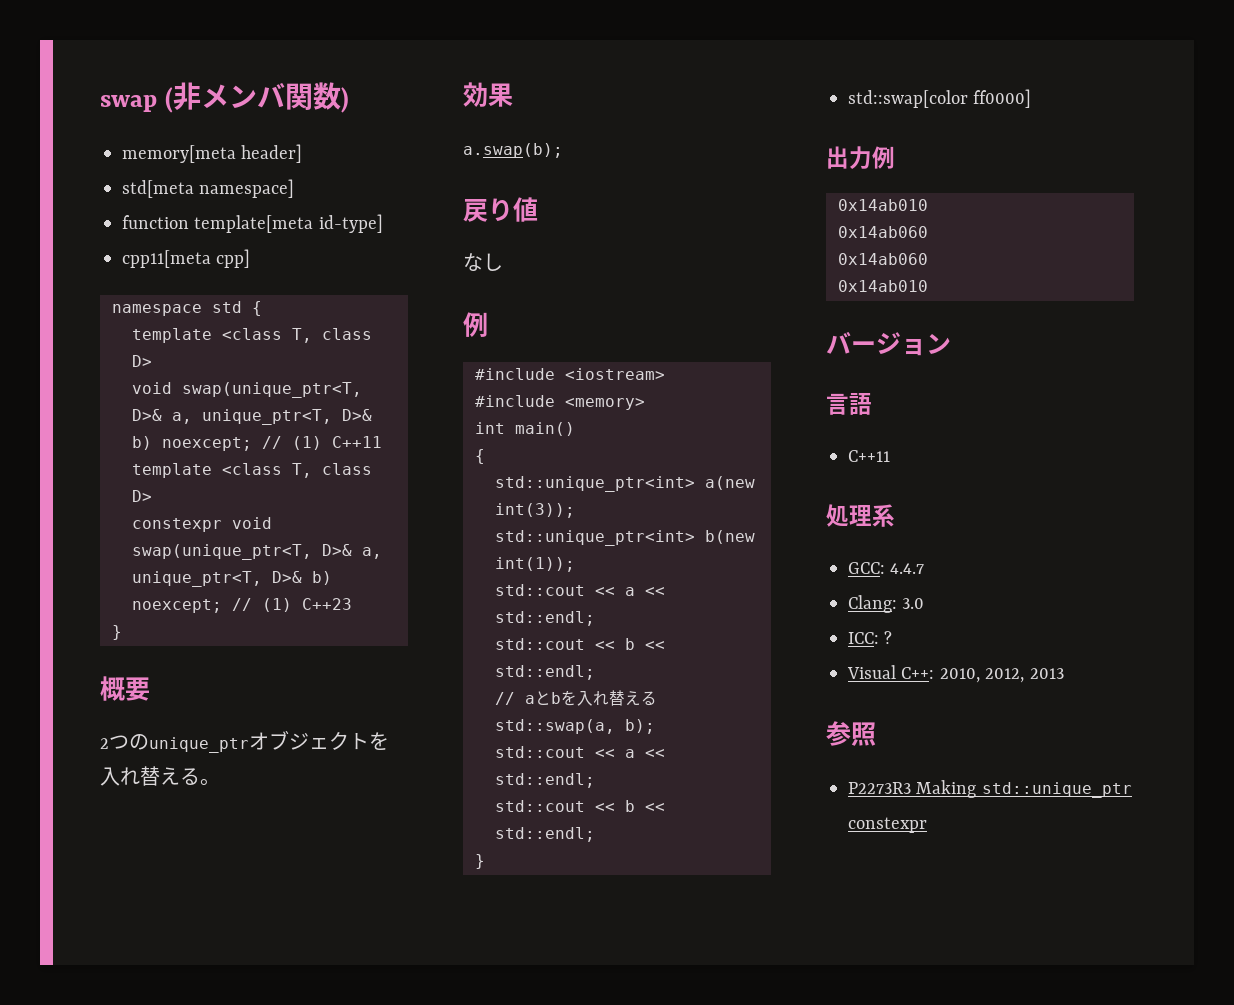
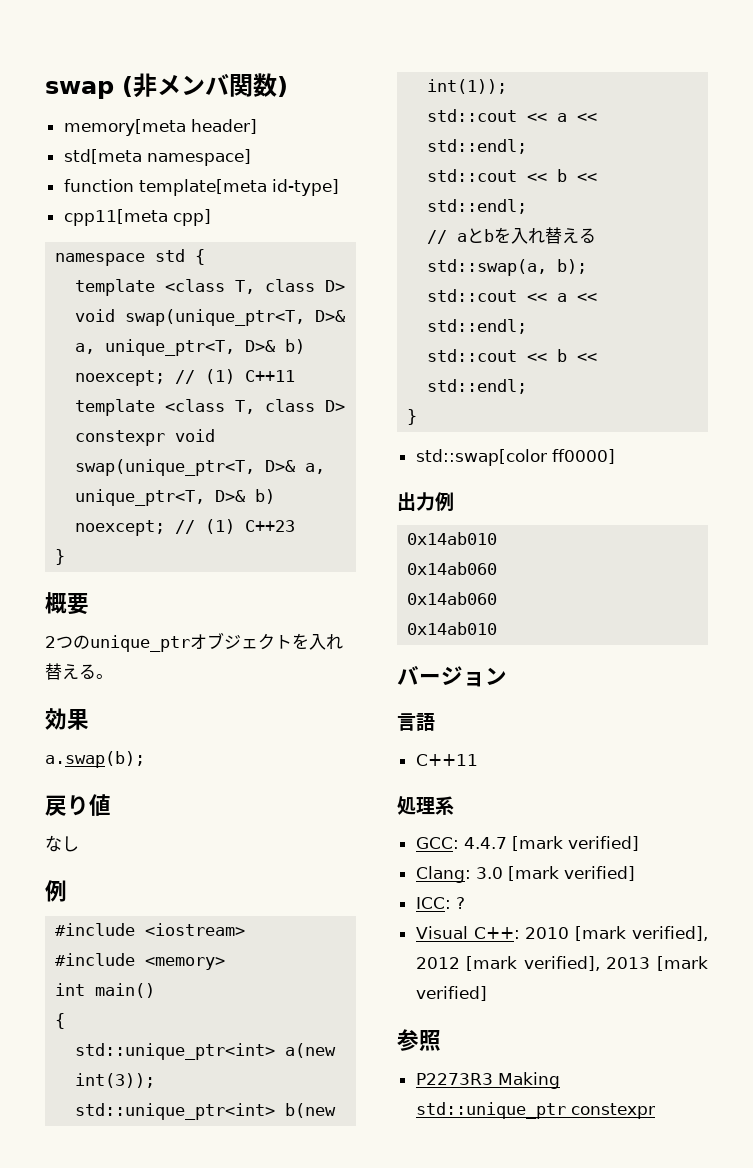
(925, 568) none -> [511,836,639,851] [mark verified]
(925, 603) none -> [507,866,635,881] [mark verified]
[939,668,1025,683] 2010, 2012, -> [525,926,708,941] [415,956,600,971] 2010 [mark verified], 2012 [mark verified],
(1064, 673) none -> [657,956,708,971] [415,986,487,1001] [mark verified]

